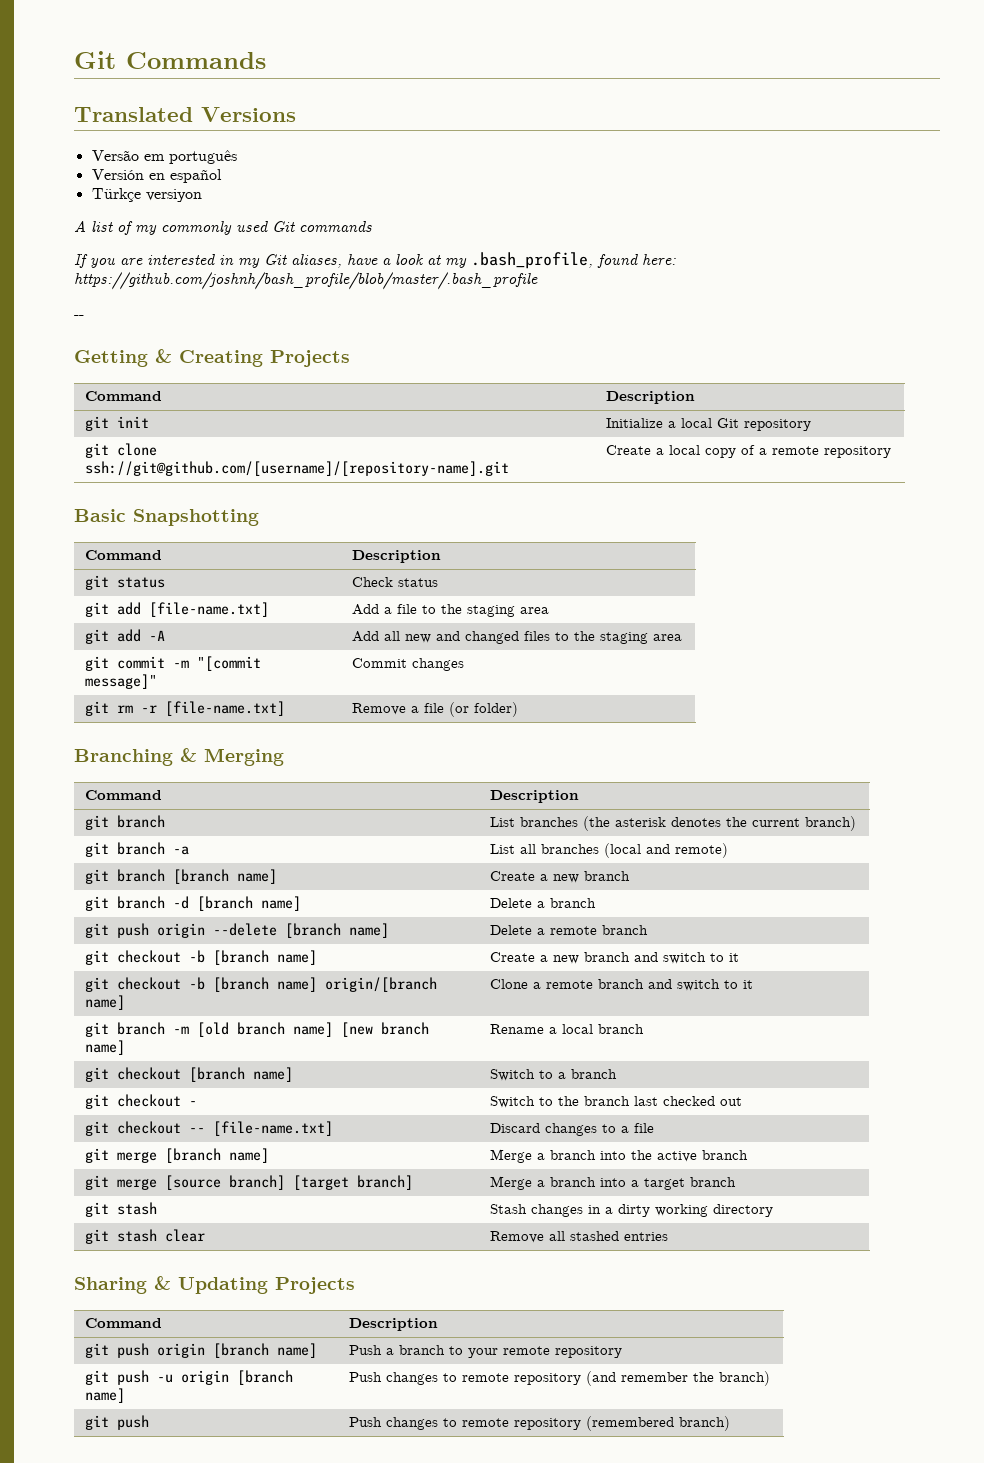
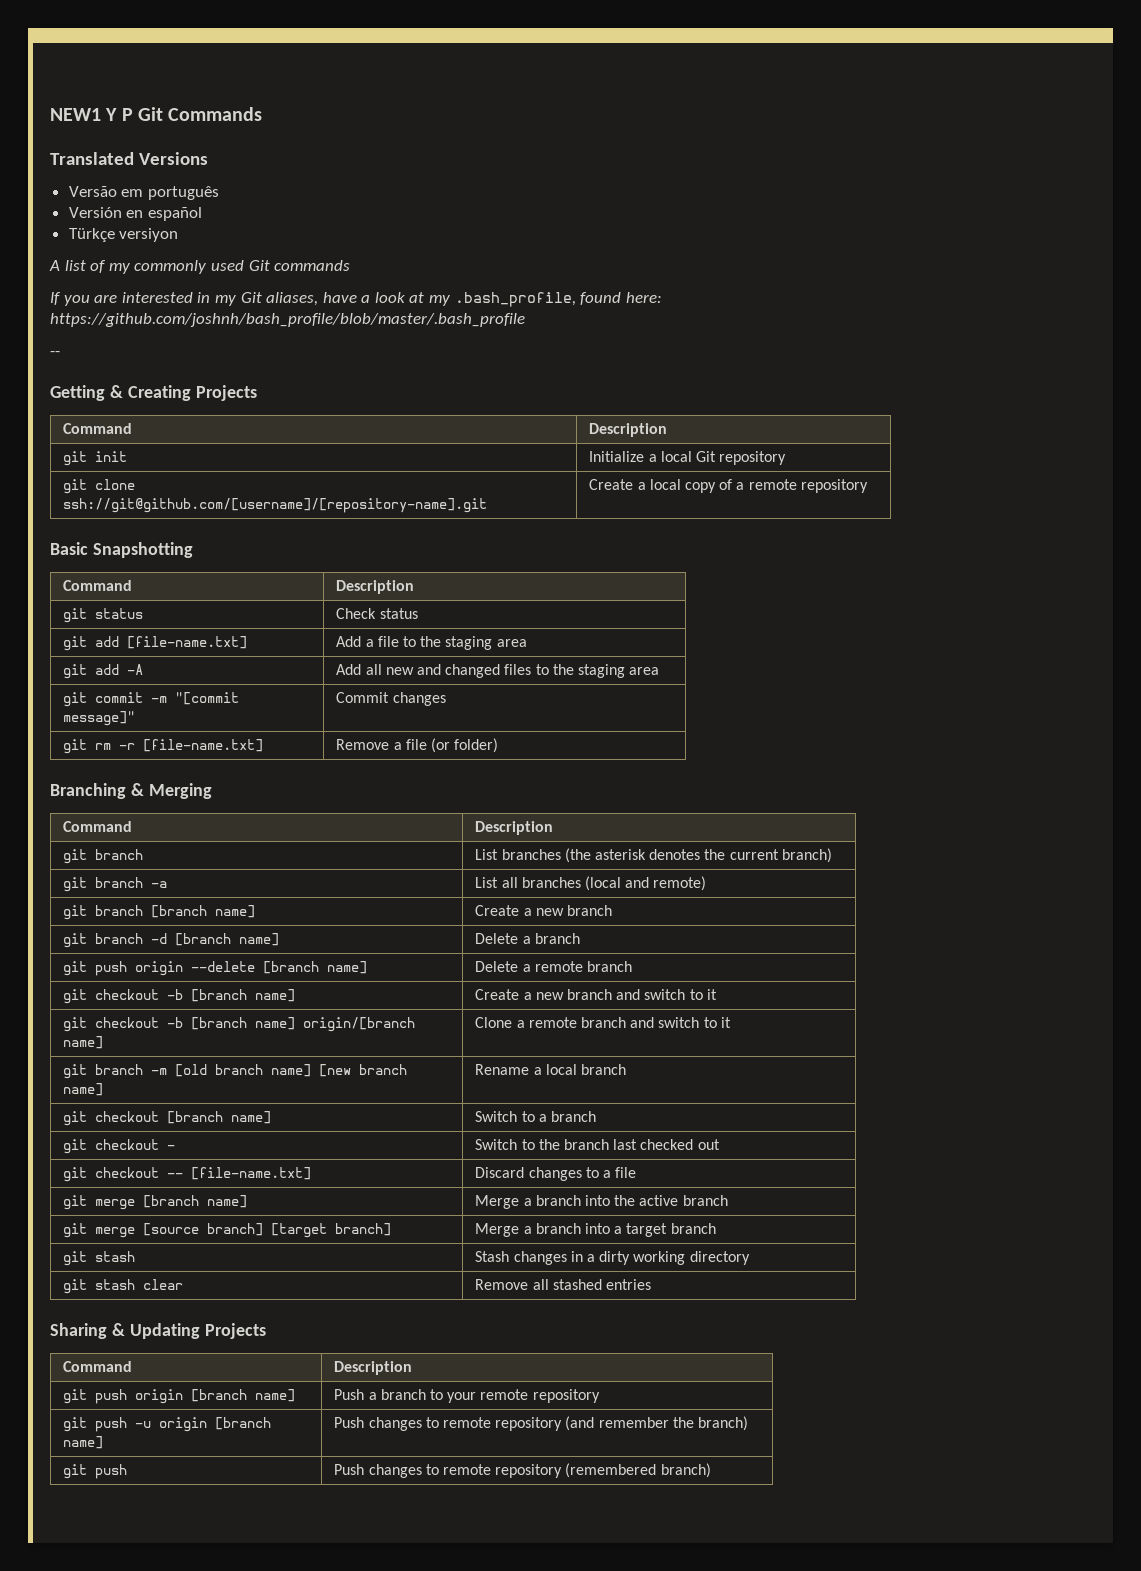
(74, 60) none -> [50,108,133,121] NEW1 Y P

